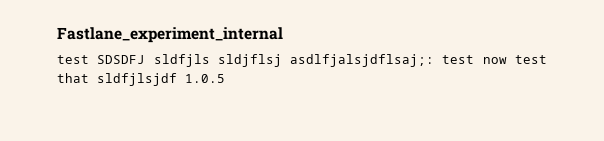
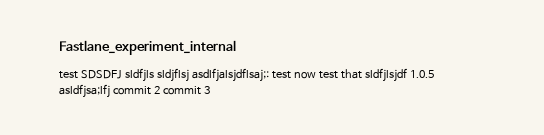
(225, 78) none -> [59,84,210,98] asldfjsa;lfj commit 2 commit 3

